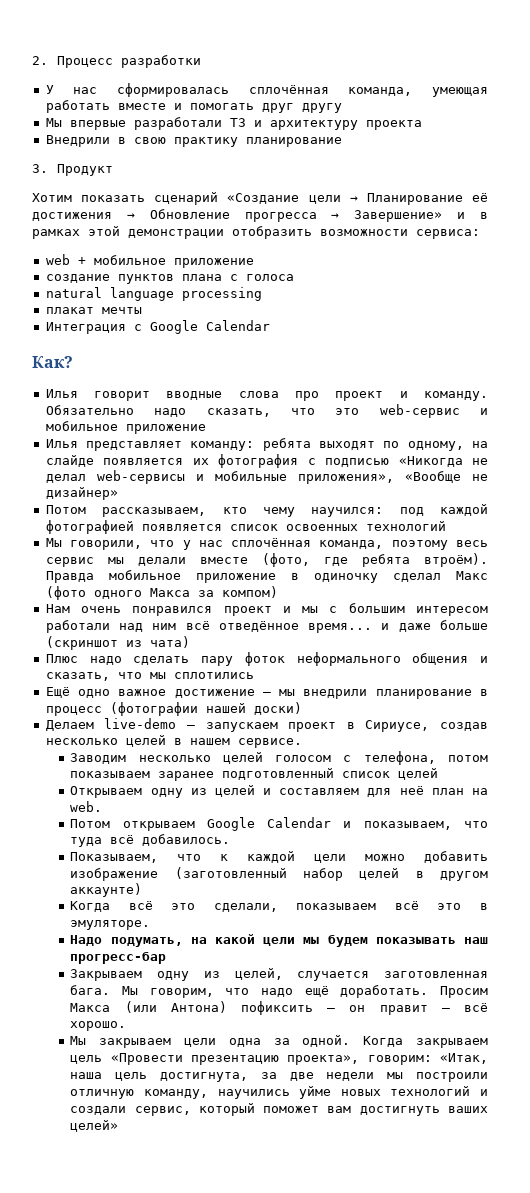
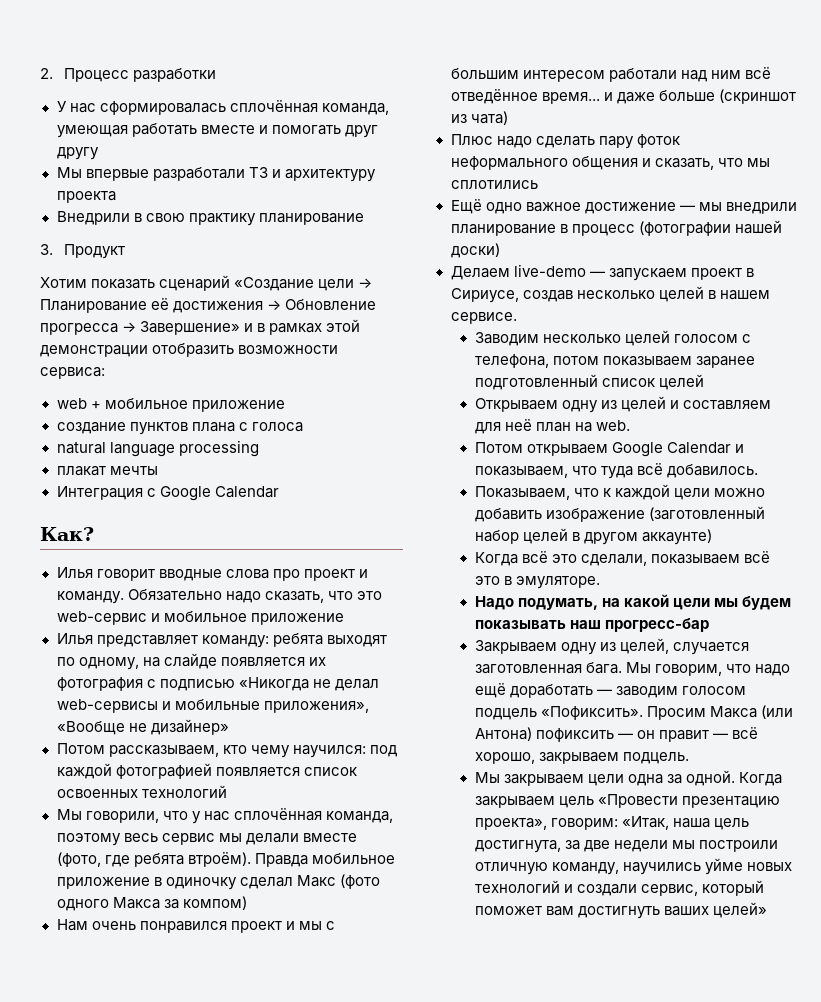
[340,985,429,998] доработать. -> [509,684,747,698] [474,706,643,720] доработать — заводим голосом подцель «Пофиксить».
[70,1021,127,1031] хорошо. -> [474,752,689,764] хорошо, закрываем подцель.

